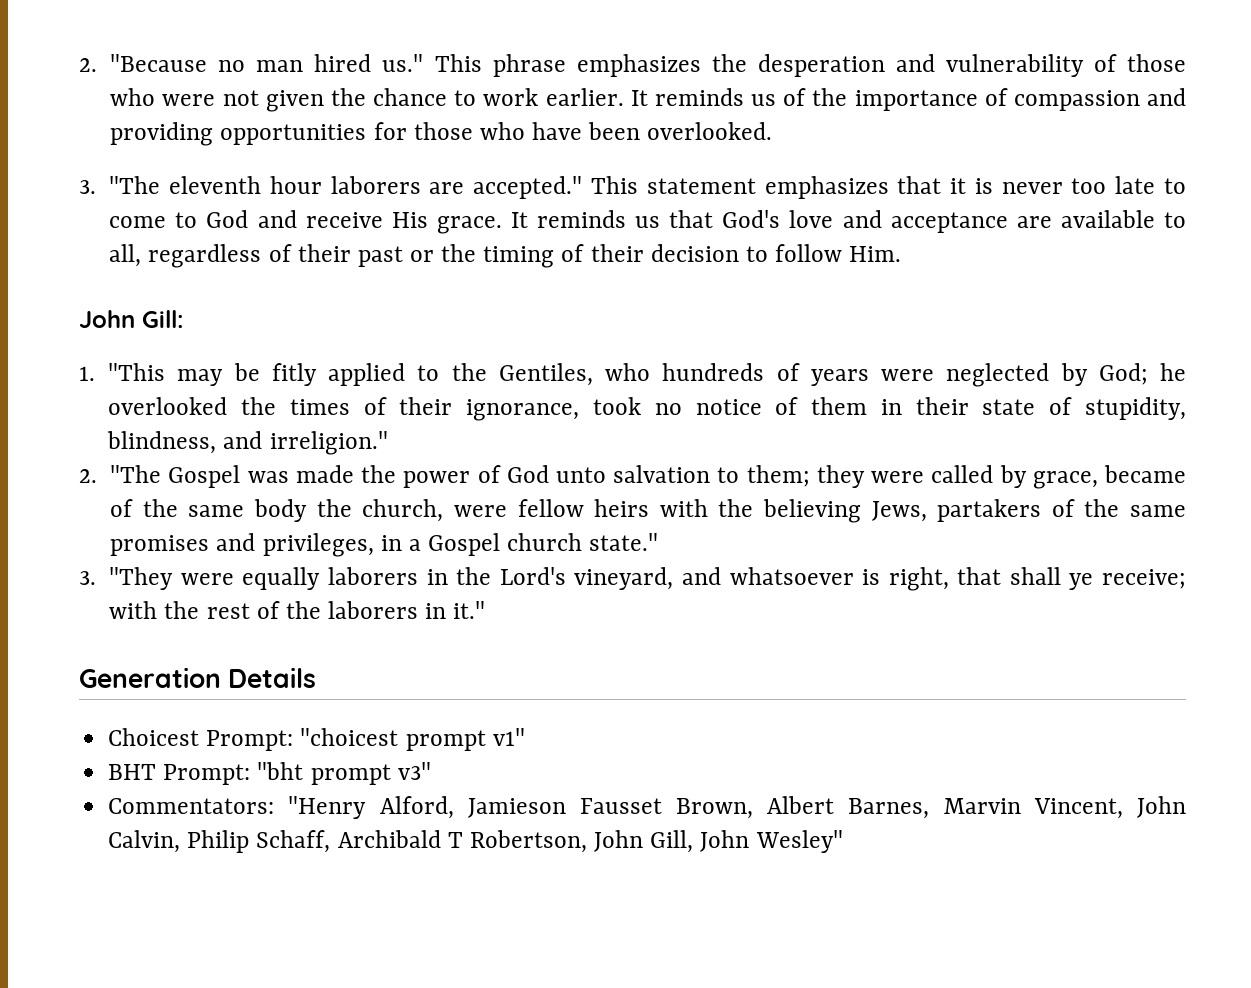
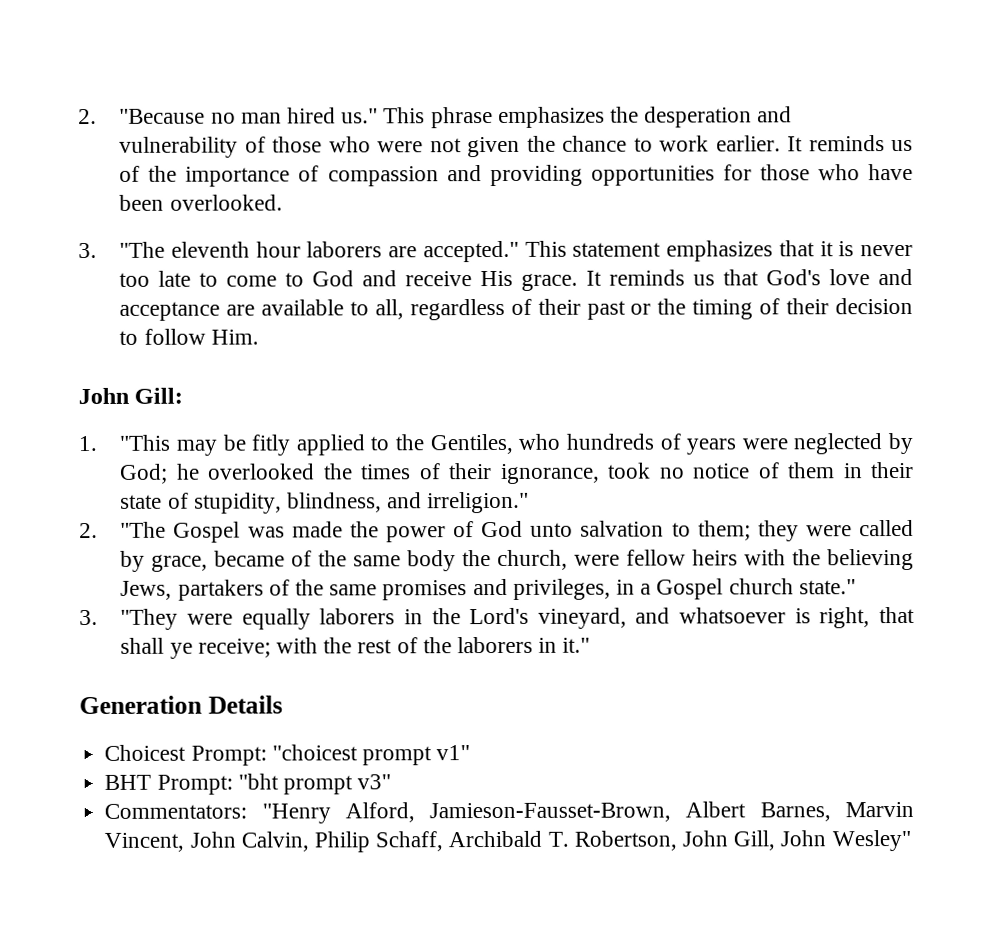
[467,798,754,819] Jamieson Fausset Brown, -> [429,802,672,823] Jamieson-Fausset-Brown,
[447,832,463,848] T -> [547,831,569,847] T.

